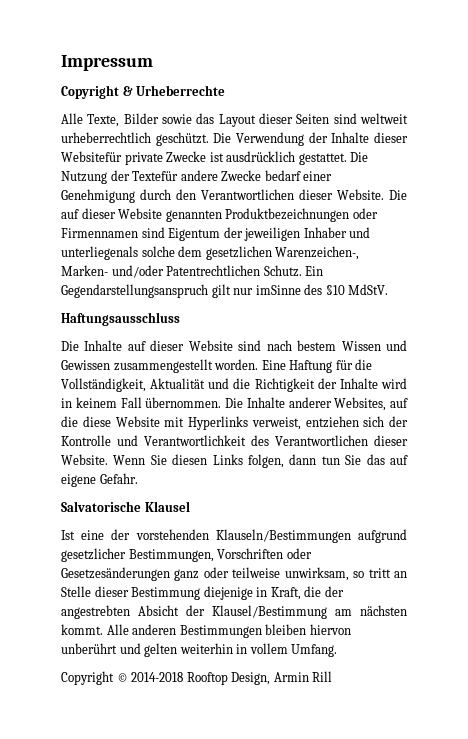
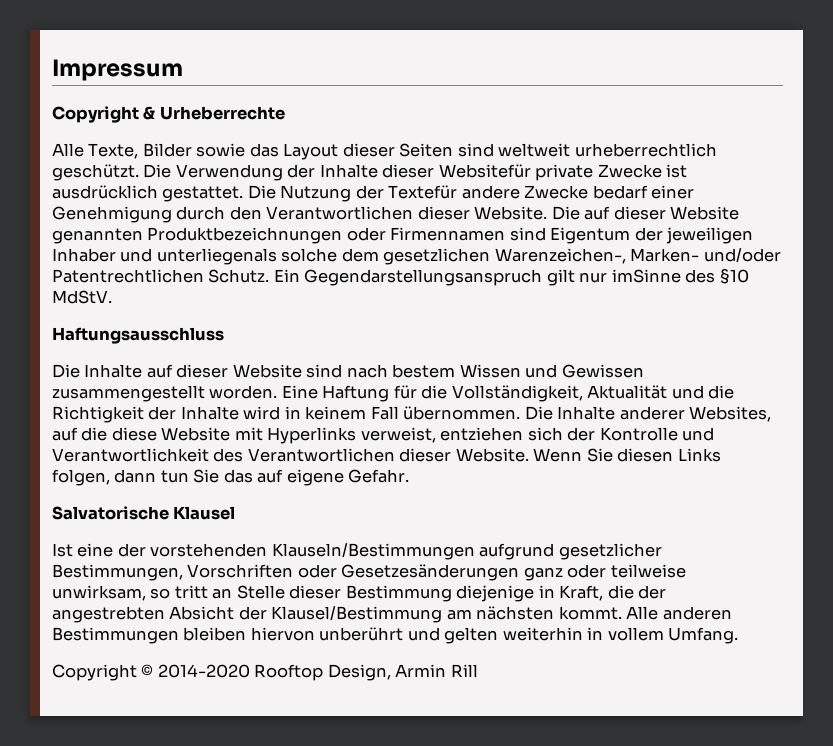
[131,672,184,682] 2014-2018 -> [157,664,250,678] 2014-2020

